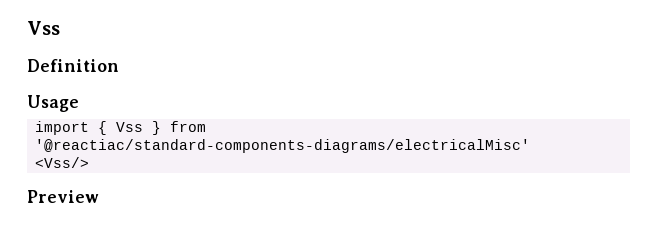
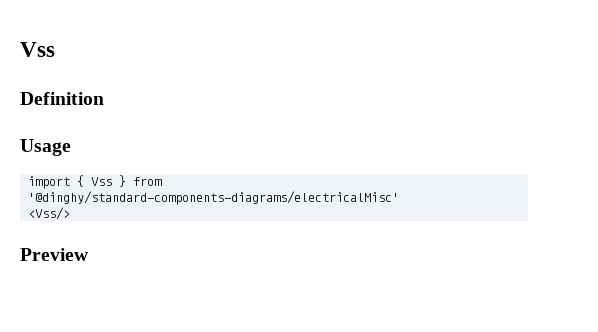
[35,139,531,153] '@reactiac/standard-components-diagrams/electricalMisc' -> [28,191,400,205] '@dinghy/standard-components-diagrams/electricalMisc'

